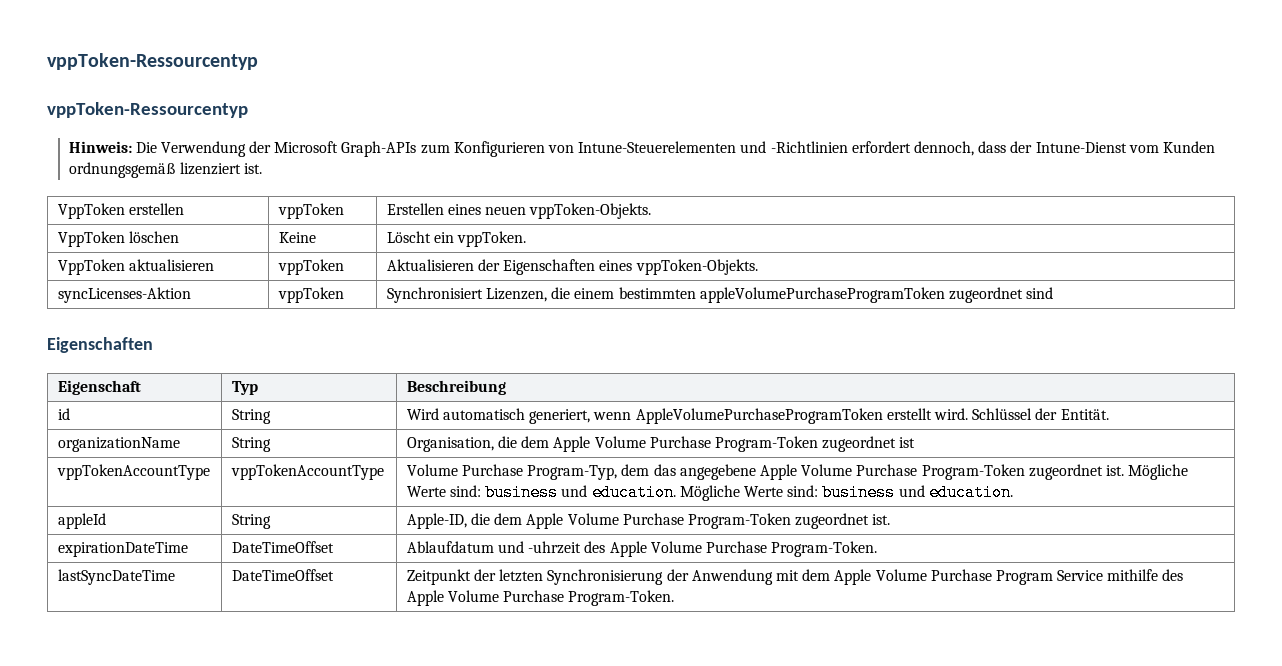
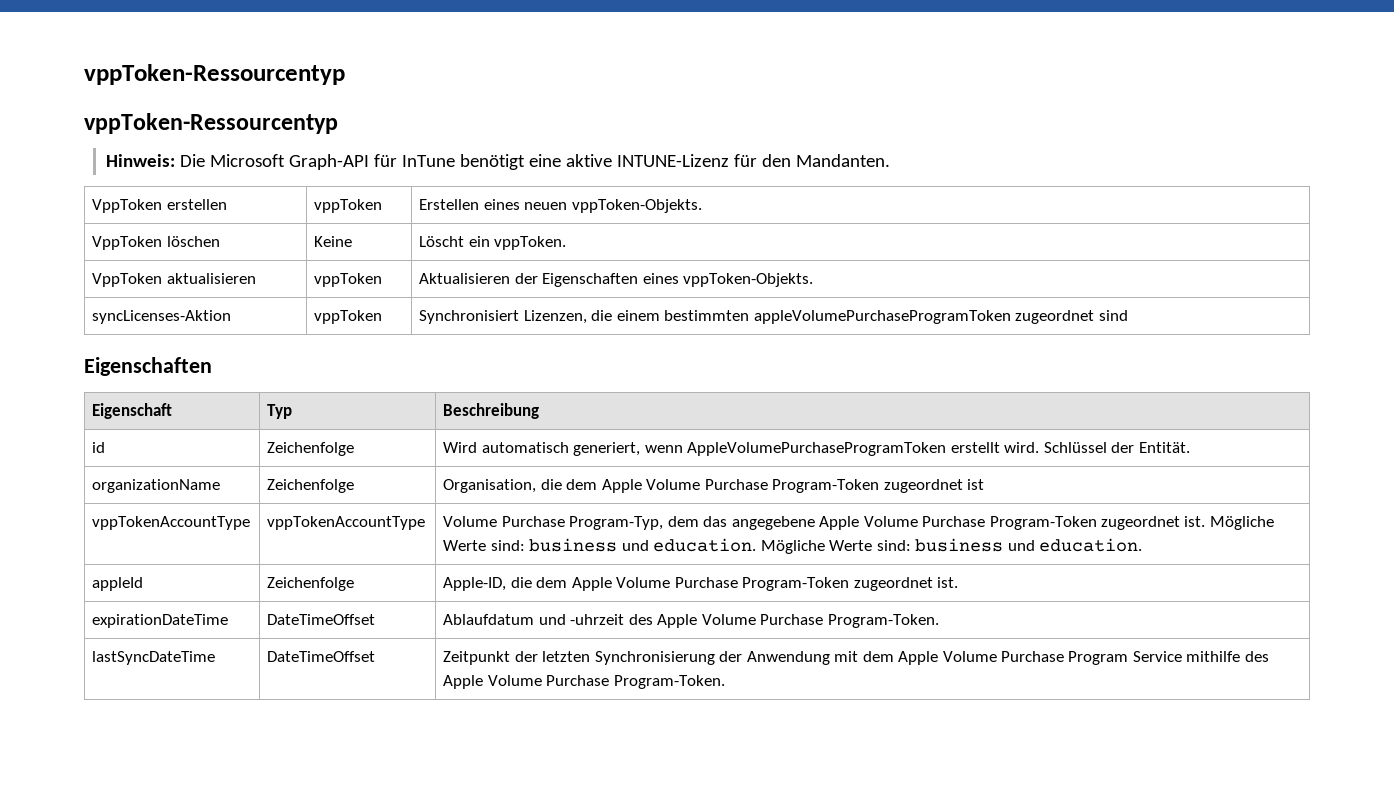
[160,141,1215,157] [68,162,262,178] Verwendung der Microsoft Graph-APIs zum Konfigurieren von Intune-Steuerelementen und -Richtlinien erfordert dennoch, dass der Intune-Dienst vom Kunden ordnungsgemäß lizenziert ist. -> [209,154,890,170] Microsoft Graph-API für InTune benötigt eine aktive INTUNE-Lizenz für den Mandanten.
[231,409,271,424] String -> [267,442,355,456] Zeichenfolge
[231,437,271,452] String -> [267,479,355,493] Zeichenfolge
[231,514,271,529] String -> [267,577,355,591] Zeichenfolge

